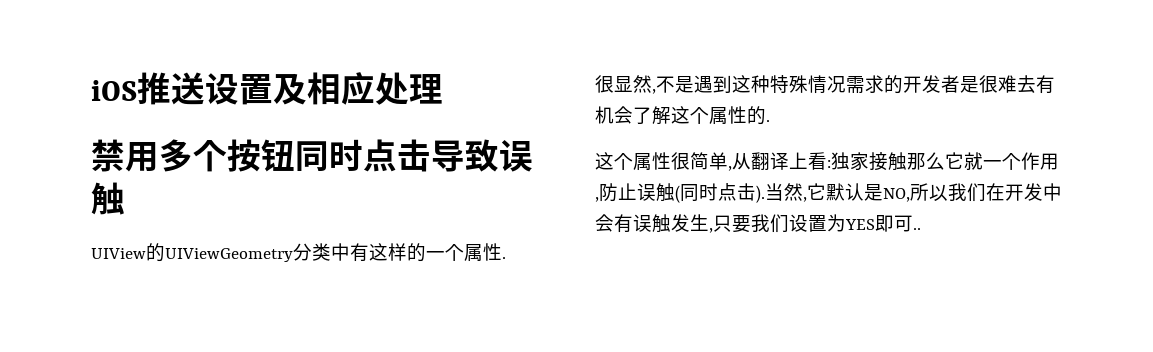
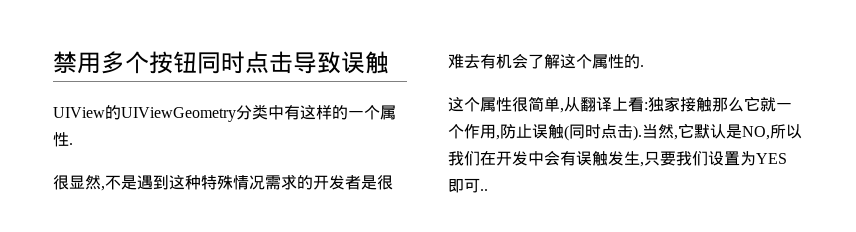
[91,72,443,105] iOS推送设置及相应处理 // -> (53, 62) none

